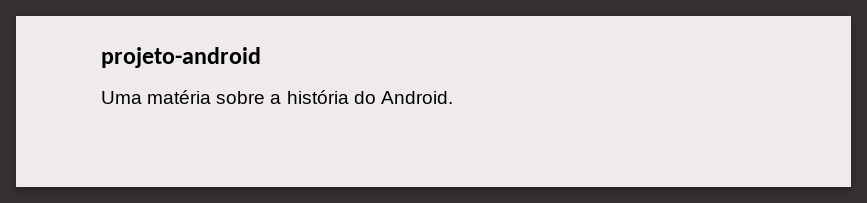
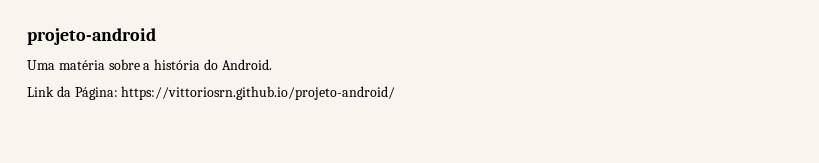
(453, 97) none -> [27,86,396,100] // Link da Página: https://vittoriosrn.github.io/projeto-android/

